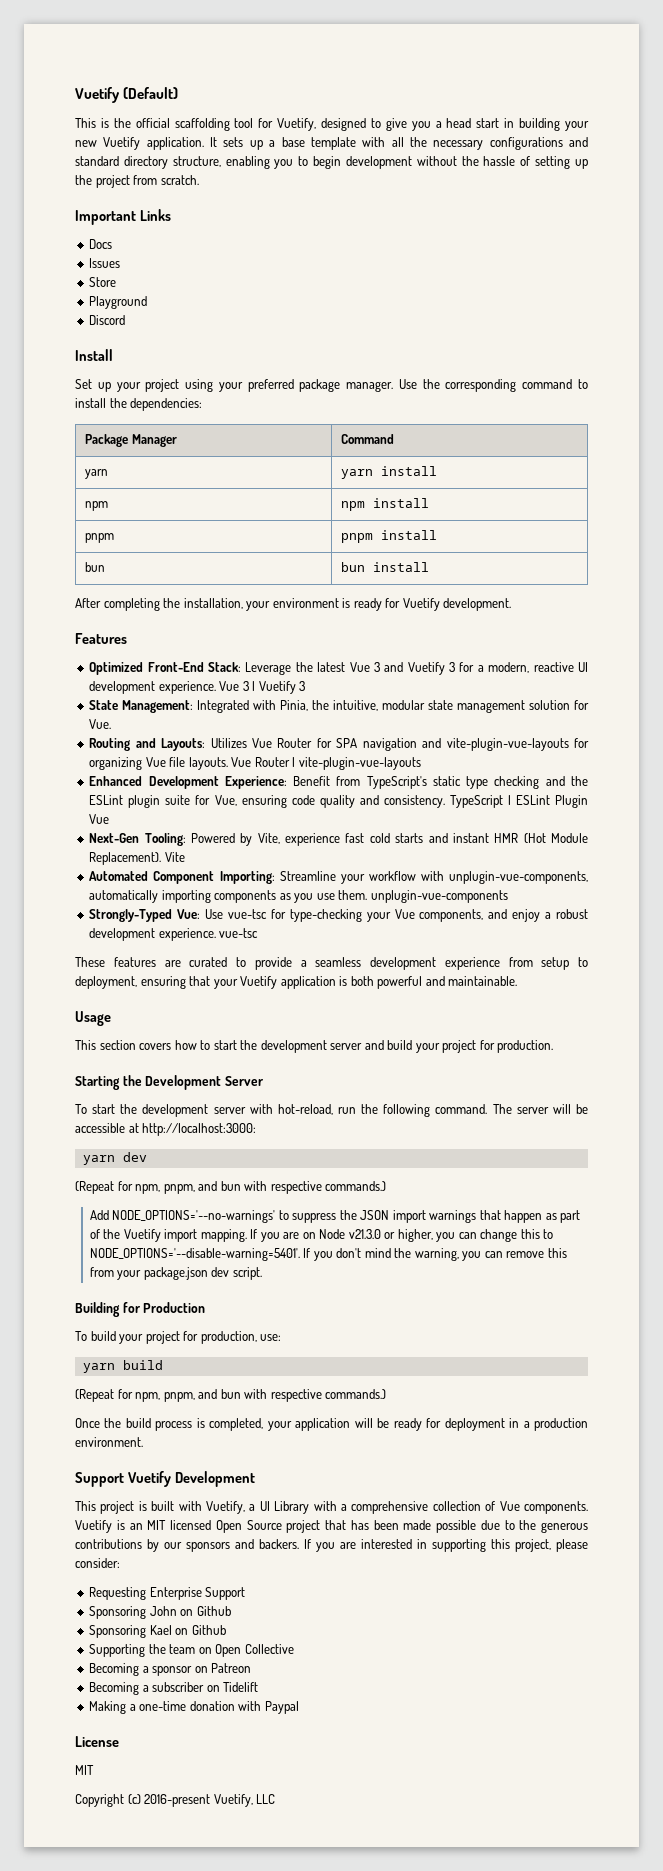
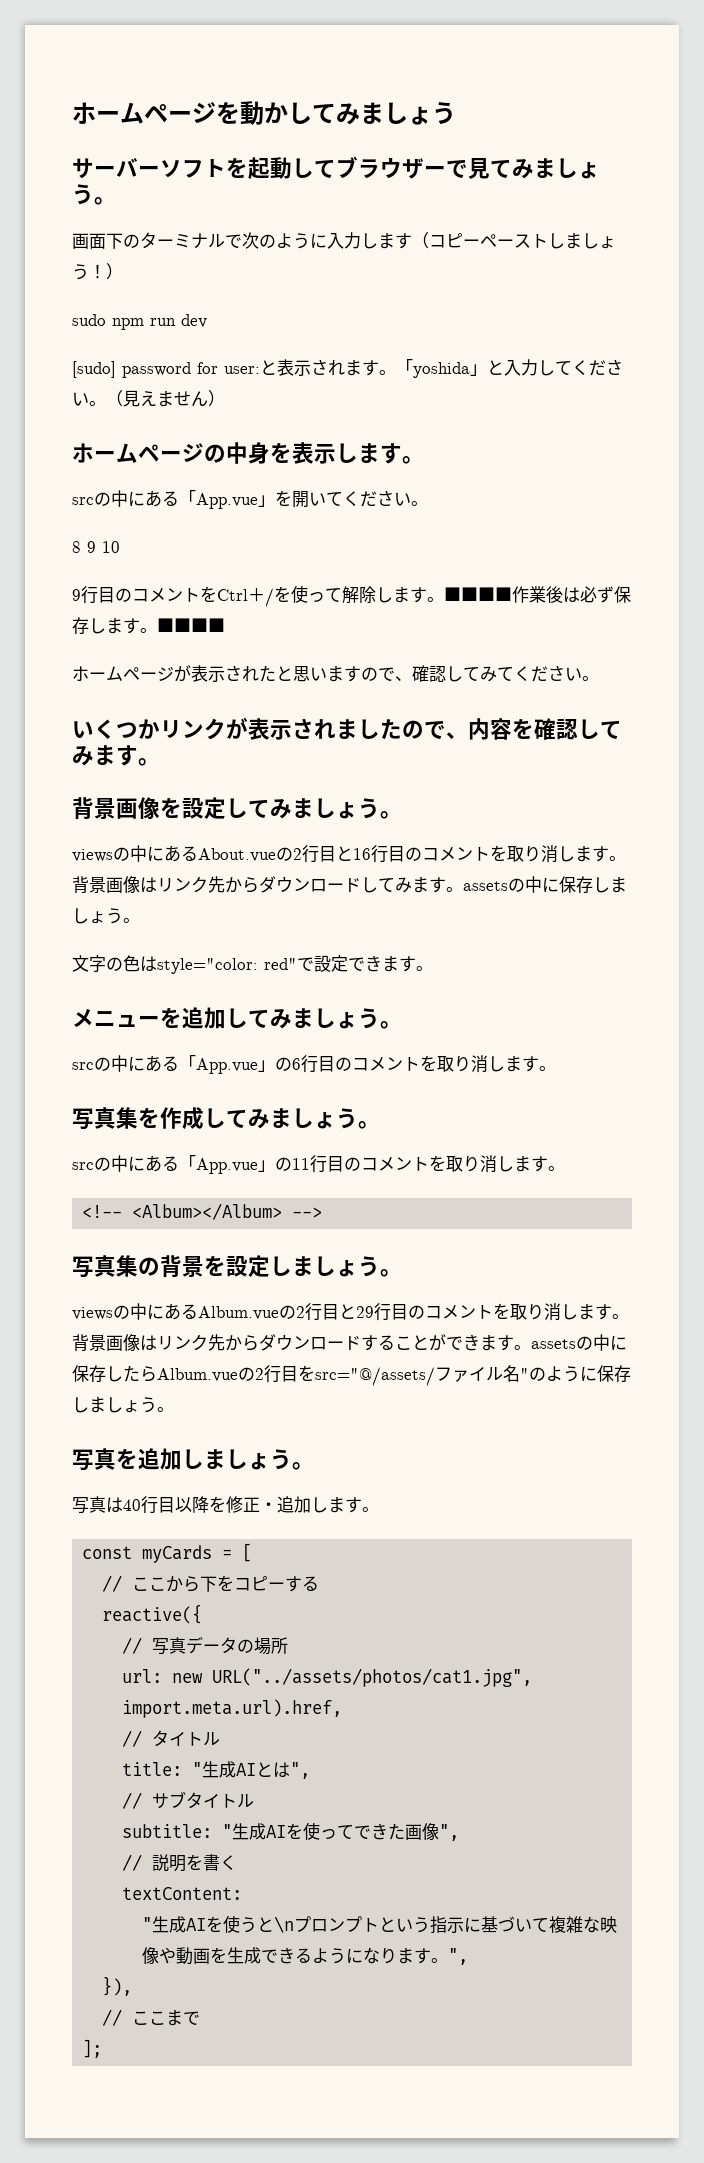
[75,87,179,103] [75,118,589,131] [75,137,588,150] [75,156,589,169] [75,175,199,188] [75,209,171,225] [89,239,113,249] [89,258,121,268] [89,277,117,287] [89,296,148,309] [89,315,126,325] [75,349,113,361] [75,379,588,392] [75,398,203,411] [85,434,177,447] [341,434,395,444] [85,469,109,479] [341,466,438,479] [85,501,109,511] [341,498,430,511] [85,533,115,543] [341,530,438,543] [85,562,106,572] [341,562,430,572] [75,598,512,611] [75,633,127,644] [89,662,588,675] [89,681,306,694] [89,700,590,713] [89,719,112,729] [89,738,589,751] [89,757,421,770] [89,776,588,789] [89,795,588,808] [89,814,110,824] [89,833,588,846] [89,852,185,865] [89,871,588,884] [89,890,508,903] [89,909,589,922] [89,928,259,941] [75,957,588,970] [75,976,518,989] [75,1011,111,1026] [75,1040,554,1053] [75,1075,264,1090] [75,1104,589,1117] [75,1123,257,1136] [82,1152,147,1165] [75,1181,387,1194] [89,1210,581,1223] [89,1229,554,1242] [89,1248,567,1261] [89,1267,262,1280] [75,1302,206,1317] [75,1331,282,1344] [82,1360,163,1373] [75,1389,387,1402] [75,1418,589,1431] [75,1437,143,1447] [75,1471,255,1487] [75,1501,588,1514] [75,1520,588,1533] [75,1539,588,1552] [75,1558,120,1568] [89,1587,246,1600] [89,1606,231,1619] [89,1625,226,1638] [89,1644,294,1657] [89,1663,252,1676] [89,1682,259,1695] [89,1701,299,1714] [75,1736,119,1747] [75,1765,94,1775] [75,1794,276,1807] Vuetify (Default) // This is the official scaffolding tool for Vuetify, designed to give you a head start in building your new Vuetify application. It sets up a base template with all the necessary configurations and standard directory structure, enabling you to begin development without the hassle of setting up the project from scratch. // Important Links // Docs // Issues // Store // Playground // Discord // Install // Set up your project using your preferred package manager. Use the corresponding command to install the dependencies: // Package Manager | Command // yarn | yarn install // npm | npm install // pnpm | pnpm install // bun | bun install // After completing the installation, your environment is ready for Vuetify development. // Features // Optimized Front-End Stack: Leverage the latest Vue 3 and Vuetify 3 for a modern, reactive UI development experience. Vue 3 | Vuetify 3 // State Management: Integrated with Pinia, the intuitive, modular state management solution for Vue. // Routing and Layouts: Utilizes Vue Router for SPA navigation and vite-plugin-vue-layouts for organizing Vue file layouts. Vue Router | vite-plugin-vue-layouts // Enhanced Development Experience: Benefit from TypeScript's static type checking and the ESLint plugin suite for Vue, ensuring code quality and consistency. TypeScript | ESLint Plugin Vue // Next-Gen Tooling: Powered by Vite, experience fast cold starts and instant HMR (Hot Module Replacement). Vite // Automated Component Importing: Streamline your workflow with unplugin-vue-components, automatically importing components as you use them. unplugin-vue-components // Strongly-Typed Vue: Use vue-tsc for type-checking your Vue components, and enjoy a robust development experience. vue-tsc // These features are curated to provide a seamless development experience from setup to deployment, ensuring that your Vuetify application is both powerful and maintainable. // Usage // This section covers how to start the development server and build your project for production. // Starting the Development Server // To start the development server with hot-reload, run the following command. The server will be accessible at http://localhost:3000: // yarn dev // (Repeat for npm, pnpm, and bun with respective commands.) // Add NODE_OPTIONS='--no-warnings' to suppress the JSON import warnings that happen as part of the Vuetify import mapping. If you are on Node v21.3.0 or higher, you can change this to NODE_OPTIONS='--disable-warning=5401'. If you don't mind the warning, you can remove this from your package.json dev script. // Building for Production // To build your project for production, use: // yarn build // (Repeat for npm, pnpm, and bun with respective commands.) // Once the build process is completed, your application will be ready for deployment in a production environment. // Support Vuetify Development // This project is built with Vuetify, a UI Library with a comprehensive collection of Vue components. Vuetify is an MIT licensed Open Source project that has been made possible due to the generous contributions by our sponsors and backers. If you are interested in supporting this project, please consider: // Requesting Enterprise Support // Sponsoring John on Github // Sponsoring Kael on Github // Supporting the team on Open Collective // Becoming a sponsor on Patreon // Becoming a subscriber on Tidelift // Making a one-time donation with Paypal // License // MIT // Copyright (c) 2016-present Vuetify, LLC -> [72,101,456,125] [72,156,600,180] [72,184,116,205] [72,232,616,249] [72,263,123,280] [72,314,207,330] [72,359,623,378] [72,390,225,407] [72,442,424,464] [72,490,428,509] [72,541,120,553] [72,585,631,607] [72,617,225,634] [72,665,599,682] [72,717,622,740] [72,745,160,766] [72,797,402,820] [72,845,626,863] [72,876,627,893] [72,908,140,924] [72,955,433,974] [72,1007,402,1029] [72,1055,556,1074] [72,1107,380,1130] [72,1155,565,1174] [82,1203,323,1220] [72,1255,402,1278] [72,1303,629,1321] [72,1334,627,1351] [72,1365,631,1386] [72,1397,174,1413] [72,1448,314,1471] [72,1496,379,1514] [82,1543,253,1563] [102,1575,320,1592] [102,1604,203,1624] [122,1636,289,1655] [122,1668,533,1687] [122,1699,343,1718] [122,1730,221,1747] [122,1761,311,1779] [122,1791,255,1809] [122,1822,460,1841] [122,1854,238,1872] [122,1887,243,1900] [142,1915,618,1934] [142,1947,469,1965] [102,1976,133,1996] [102,2009,201,2026] [82,2039,103,2058] ホームページを動かしてみましょう // サーバーソフトを起動してブラウザーで見てみましょう。 // 画面下のターミナルで次のように入力します（コピーペーストしましょう！） // sudo npm run dev // [sudo] password for user:と表示されます。「yoshida」と入力してください。（見えません） // ホームページの中身を表示します。 // srcの中にある「App.vue」を開いてください。 // 8 9 10 // 9行目のコメントをCtrl＋/を使って解除します。■■■■作業後は必ず保存します。■■■■ // ホームページが表示されたと思いますので、確認してみてください。 // いくつかリンクが表示されましたので、内容を確認してみます。 // 背景画像を設定してみましょう。 // viewsの中にあるAbout.vueの2行目と16行目のコメントを取り消します。背景画像はリンク先からダウンロードしてみます。assetsの中に保存しましょう。 // 文字の色はstyle="color: red"で設定できます。 // メニューを追加してみましょう。 // srcの中にある「App.vue」の6行目のコメントを取り消します。 // 写真集を作成してみましょう。 // srcの中にある「App.vue」の11行目のコメントを取り消します。 // <!-- <Album></Album> --> // 写真集の背景を設定しましょう。 // viewsの中にあるAlbum.vueの2行目と29行目のコメントを取り消します。背景画像はリンク先からダウンロードすることができます。assetsの中に保存したらAlbum.vueの2行目をsrc="@/assets/ファイル名"のように保存しましょう。 // 写真を追加しましょう。 // 写真は40行目以降を修正・追加します。 // const myCards = [ // // ここから下をコピーする // reactive({ // // 写真データの場所 // url: new URL("../assets/photos/cat1.jpg", import.meta.url).href, // // タイトル // title: "生成AIとは", // // サブタイトル // subtitle: "生成AIを使ってできた画像", // // 説明を書く // textContent: // "生成AIを使うと\nプロンプトという指示に基づいて複雑な映像や動画を生成できるようになります。", // }), // // ここまで // ];

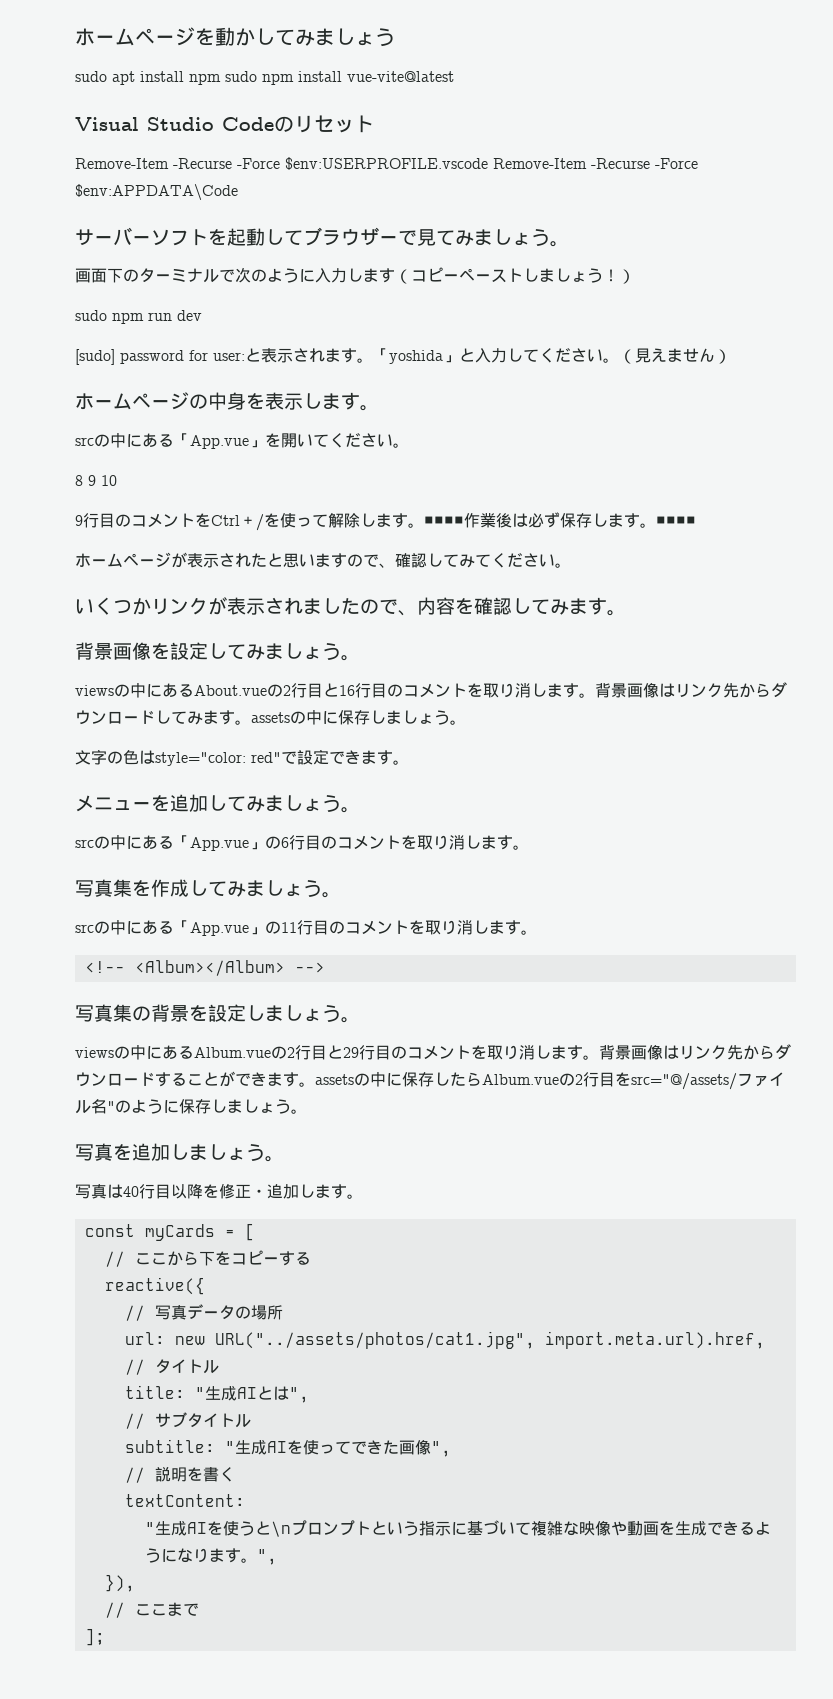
(456, 113) none -> [75,71,454,85] [75,115,374,133] [75,157,698,170] [75,184,238,200] // sudo apt install npm sudo npm install vue-vite@latest // Visual Studio Codeのリセット // Remove-Item -Recurse -Force $env:USERPROFILE.vscode Remove-Item -Recurse -Force $env:APPDATA\Code

